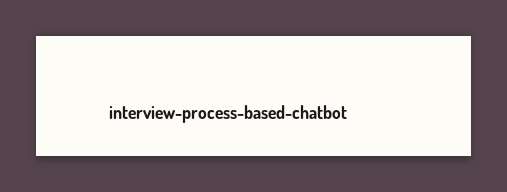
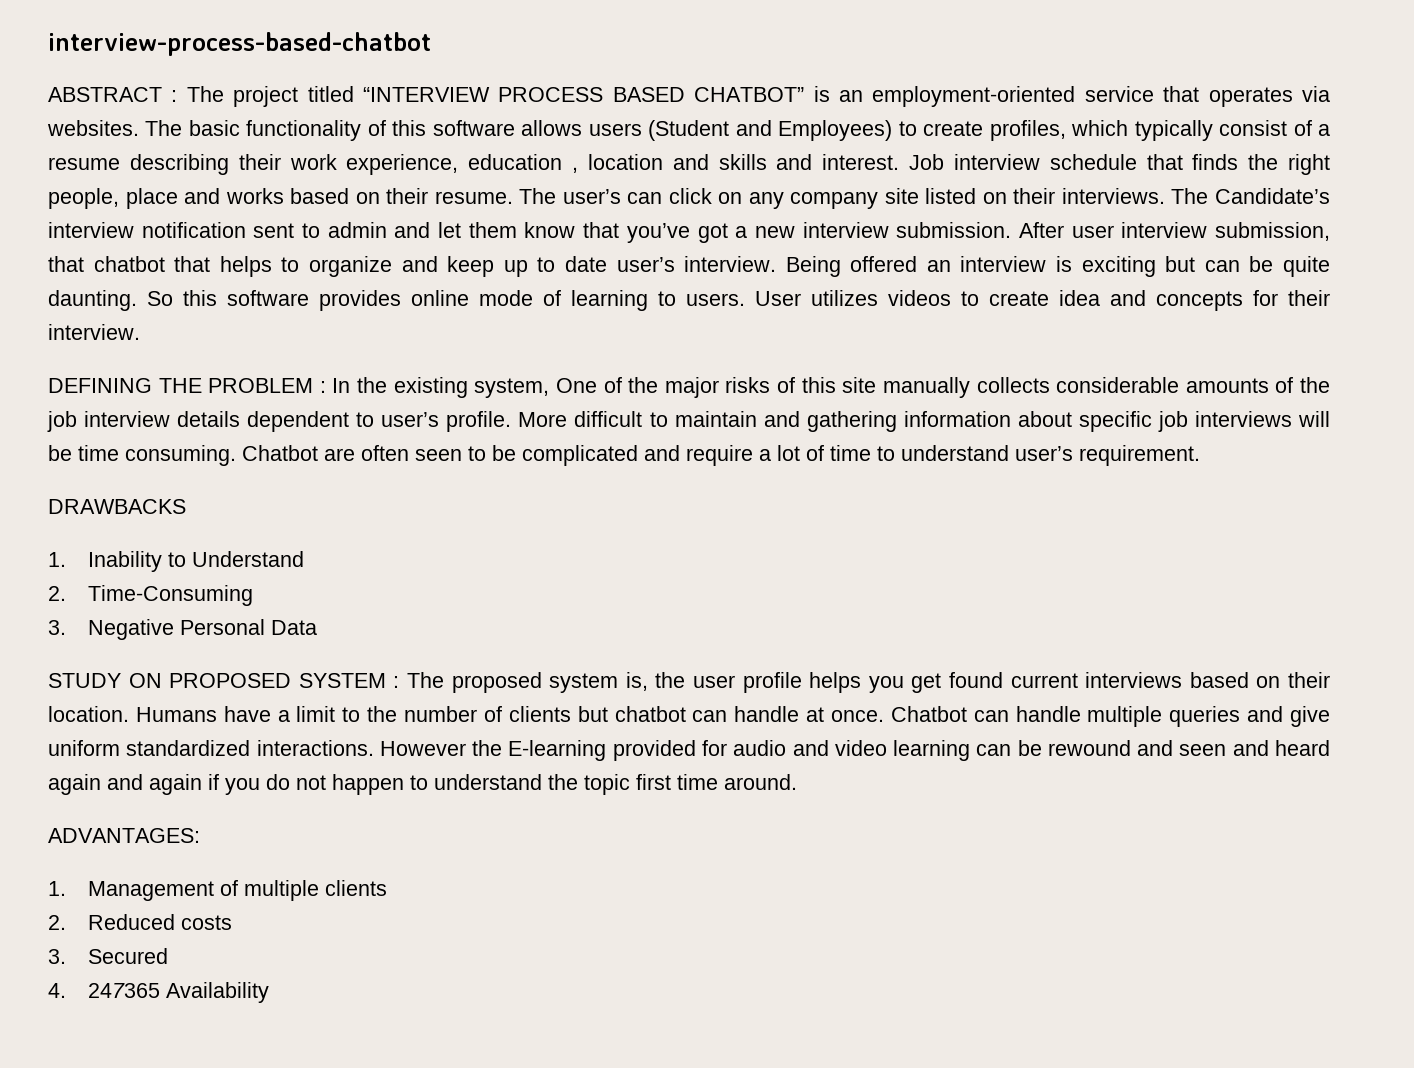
(347, 114) none -> [48,86,1331,107] [47,120,1330,141] [48,154,1330,175] [48,188,1330,209] [48,222,1331,243] [48,256,1330,277] [48,290,1330,311] [48,324,140,340] [48,377,1330,398] [47,411,1331,432] [48,445,1200,466] [48,499,186,514] [48,551,305,572] [48,585,254,606] [48,619,318,640] [48,672,1330,693] [48,706,1330,727] [48,740,1331,761] [48,774,797,795] [48,828,200,843] [48,880,388,901] [48,914,233,930] [48,948,169,964] [48,982,270,1003] // ABSTRACT : The project titled “INTERVIEW PROCESS BASED CHATBOT” is an employment-oriented service that operates via websites. The basic functionality of this software allows users (Student and Employees) to create profiles, which typically consist of a resume describing their work experience, education , location and skills and interest. Job interview schedule that finds the right people, place and works based on their resume. The user’s can click on any company site listed on their interviews. The Candidate’s interview notification sent to admin and let them know that you’ve got a new interview submission. After user interview submission, that chatbot that helps to organize and keep up to date user’s interview. Being offered an interview is exciting but can be quite daunting. So this software provides online mode of learning to users. User utilizes videos to create idea and concepts for their interview. // DEFINING THE PROBLEM : In the existing system, One of the major risks of this site manually collects considerable amounts of the job interview details dependent to user’s profile. More difficult to maintain and gathering information about specific job interviews will be time consuming. Chatbot are often seen to be complicated and require a lot of time to understand user’s requirement. // DRAWBACKS // 1. Inability to Understand // 2. Time-Consuming // 3. Negative Personal Data // STUDY ON PROPOSED SYSTEM : The proposed system is, the user profile helps you get found current interviews based on their location. Humans have a limit to the number of clients but chatbot can handle at once. Chatbot can handle multiple queries and give uniform standardized interactions. However the E-learning provided for audio and video learning can be rewound and seen and heard again and again if you do not happen to understand the topic first time around. // ADVANTAGES: // 1. Management of multiple clients // 2. Reduced costs // 3. Secured // 4. 247365 Availability

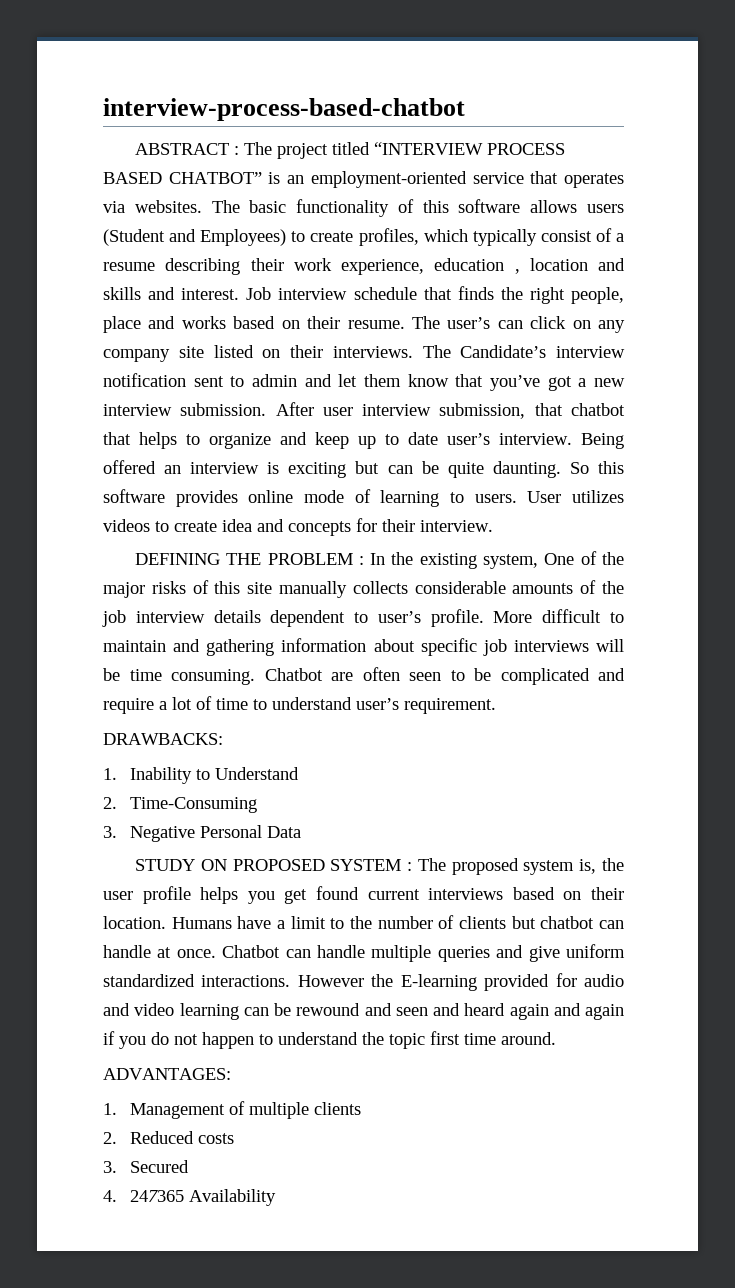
[48,499,186,514] DRAWBACKS -> [103,733,223,745] DRAWBACKS:

